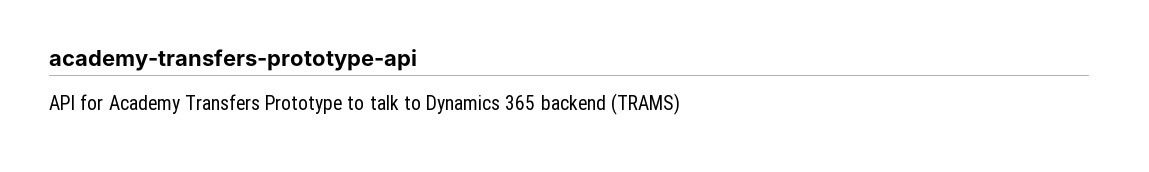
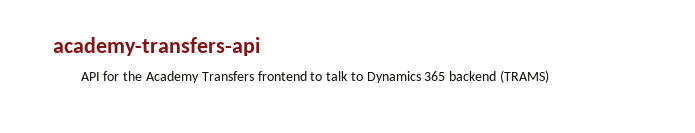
[49,49,417,71] academy-transfers-prototype-api -> [53,37,260,56] academy-transfers-api
(104, 102) none -> [123,71,143,81] the
[265,95,343,114] Prototype -> [257,71,307,81] frontend

